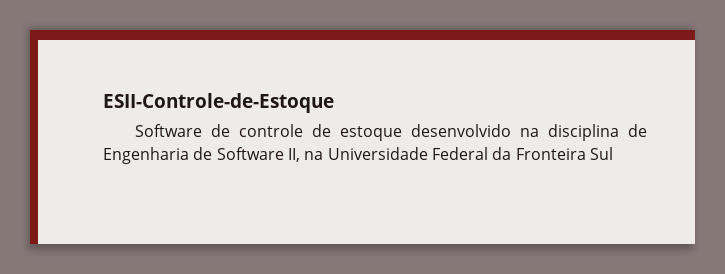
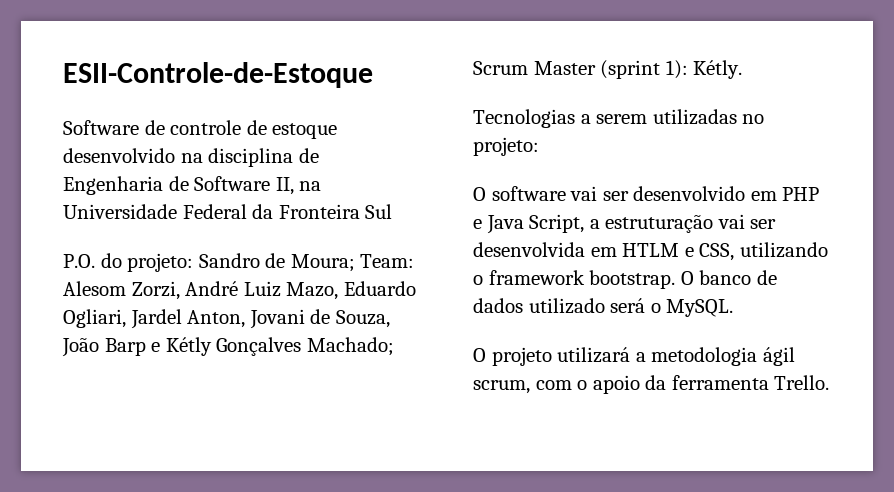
(613, 153) none -> [63,253,415,272] [63,281,416,300] [63,309,390,329] [62,337,394,357] [473,60,743,79] [473,109,765,128] [473,137,539,156] [473,186,820,201] [473,214,777,234] [473,242,828,261] [473,270,777,289] [473,298,734,317] [473,347,795,366] [473,375,830,394] // P.O. do projeto: Sandro de Moura; Team: Alesom Zorzi, André Luiz Mazo, Eduardo Ogliari, Jardel Anton, Jovani de Souza, João Barp e Kétly Gonçalves Machado; Scrum Master (sprint 1): Kétly. // Tecnologias a serem utilizadas no projeto: // O software vai ser desenvolvido em PHP e Java Script, a estruturação vai ser desenvolvida em HTLM e CSS, utilizando o framework bootstrap. O banco de dados utilizado será o MySQL. // O projeto utilizará a metodologia ágil scrum, com o apoio da ferramenta Trello.

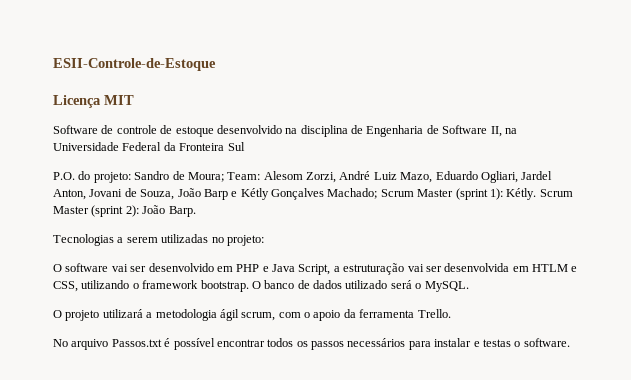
(373, 75) none -> [53,95,134,108] // Licença MIT
(743, 69) none -> [539,189,573,197] [53,205,196,217] Scrum Master (sprint 2): João Barp.
(830, 382) none -> [53,338,570,350] // No arquivo Passos.txt é possível encontrar todos os passos necessários para instalar e testas o software.

